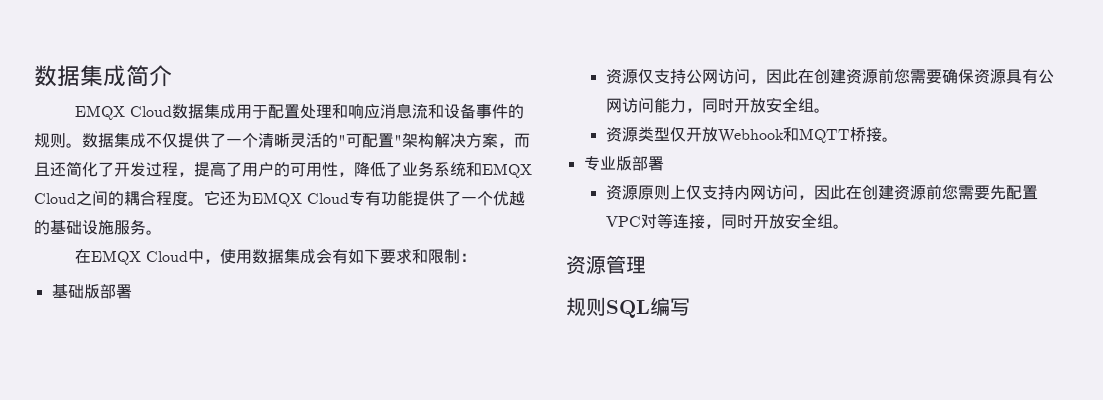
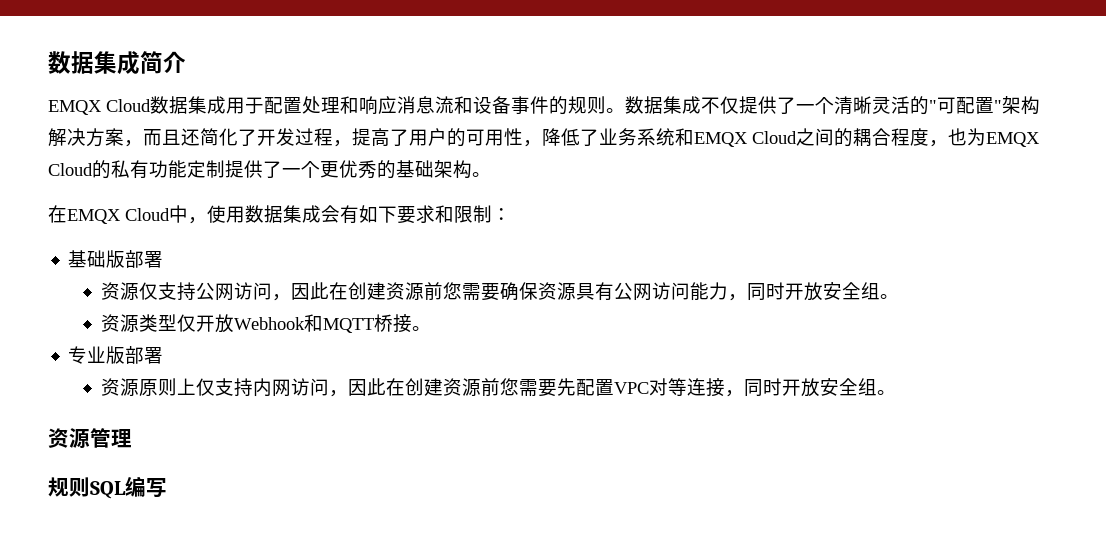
[188,190,236,206] 。它还 -> [929,128,967,147] ，也
[349,191,525,206] [34,219,146,235] 专有功能提供了一个优越的基础设施服务 -> [92,160,472,179] 的私有功能定制提供了一个更优秀的基础架构

